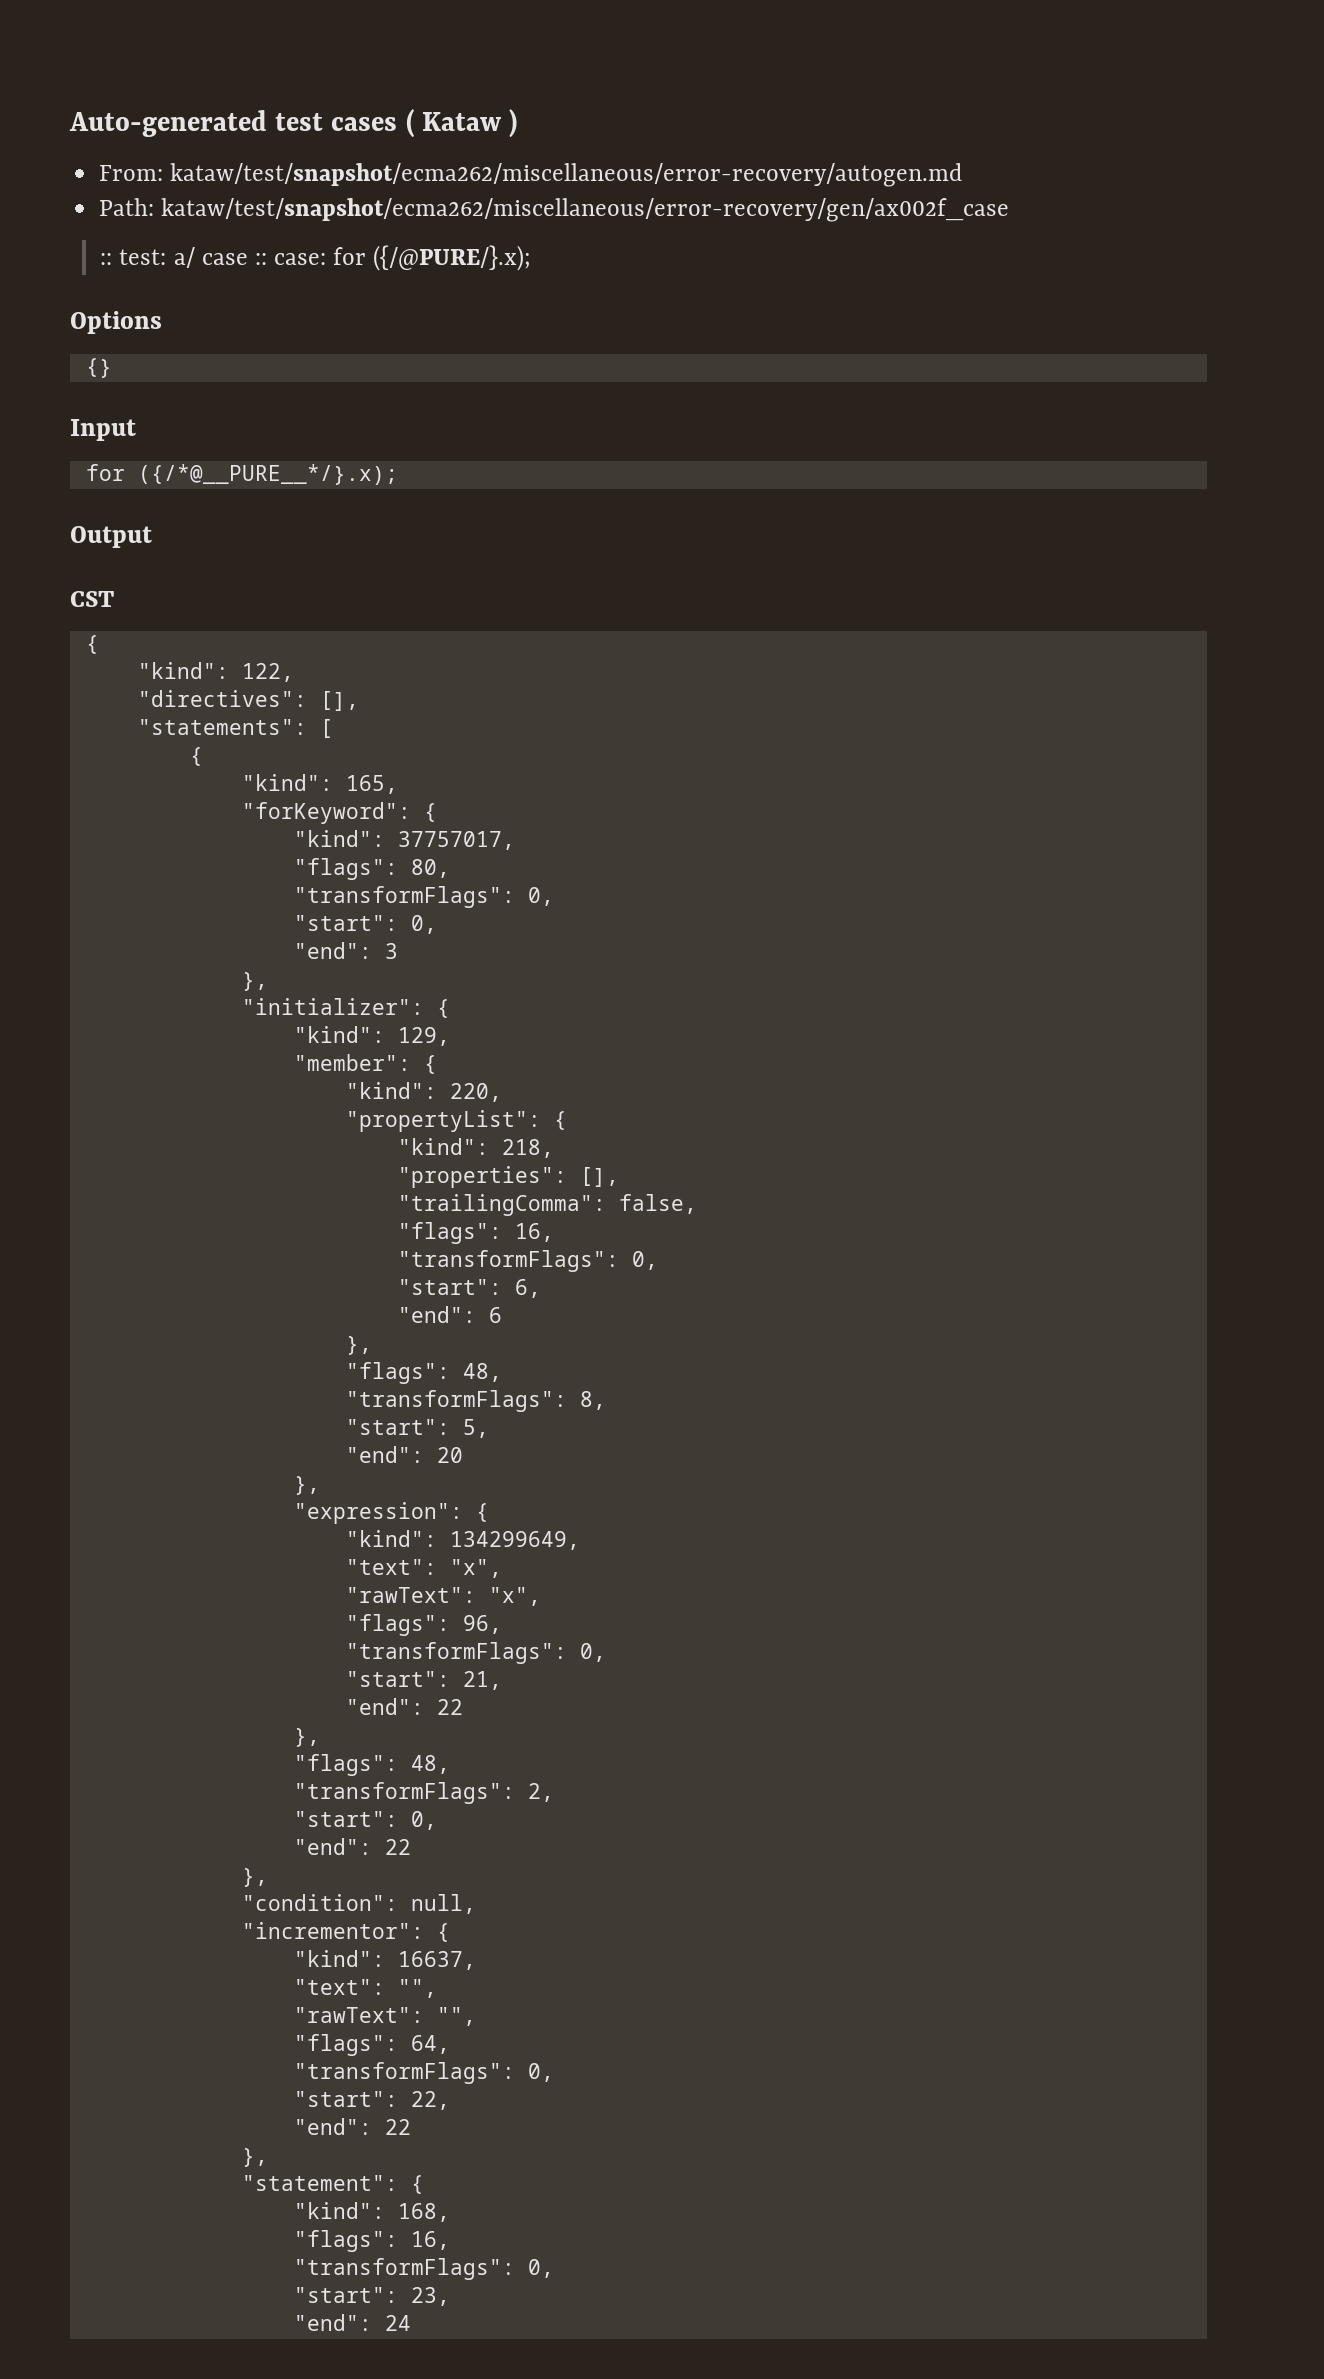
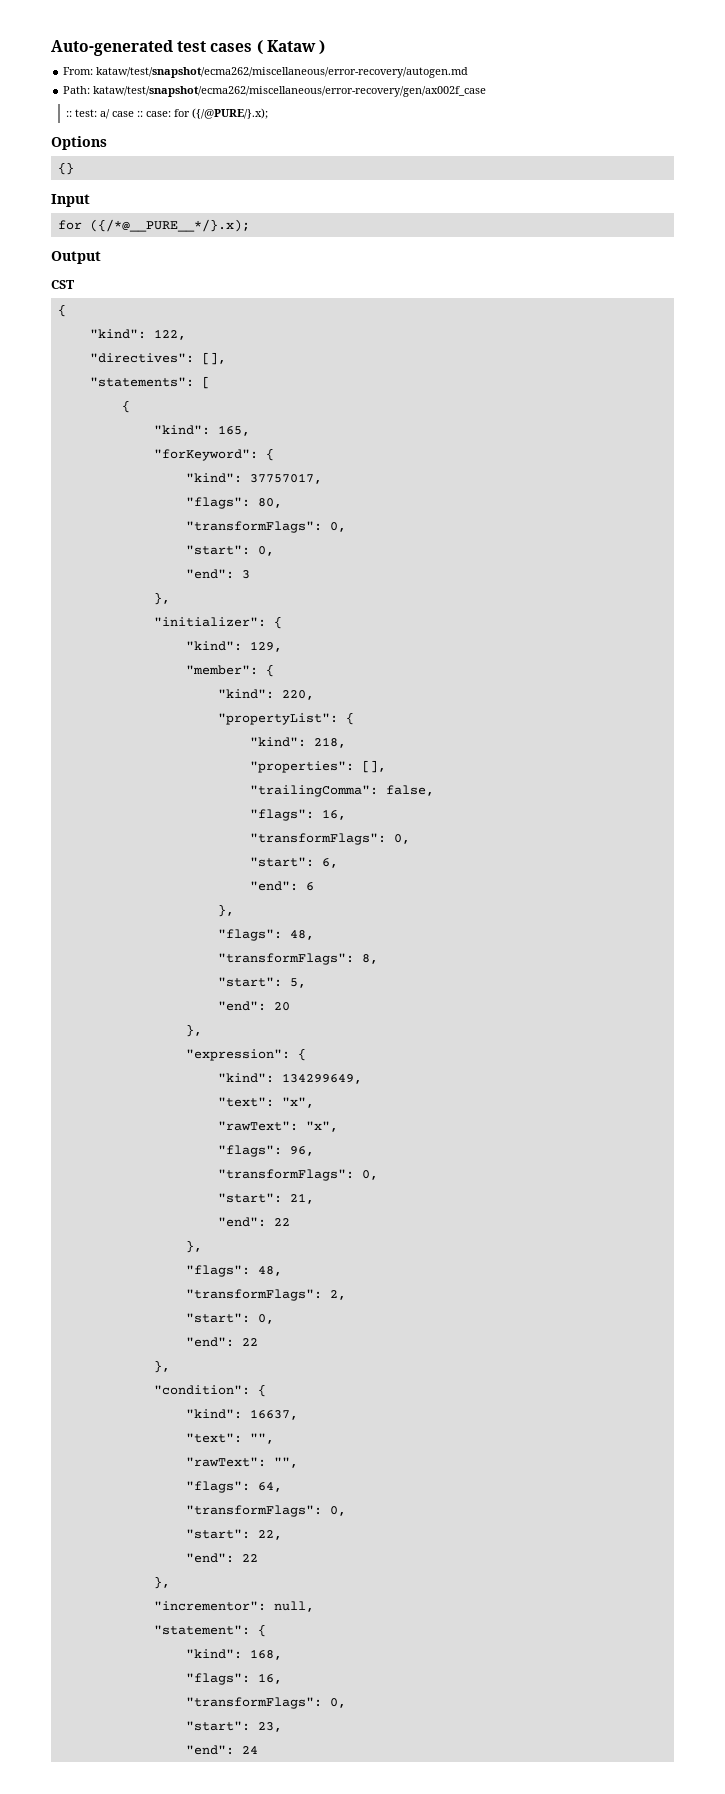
[410,1894,476,1914] [241,1922,424,1939] null, // "incrementor": -> (250, 1390) none
(268, 2157) none -> [153,1601,314,1612] // "incrementor": null,

